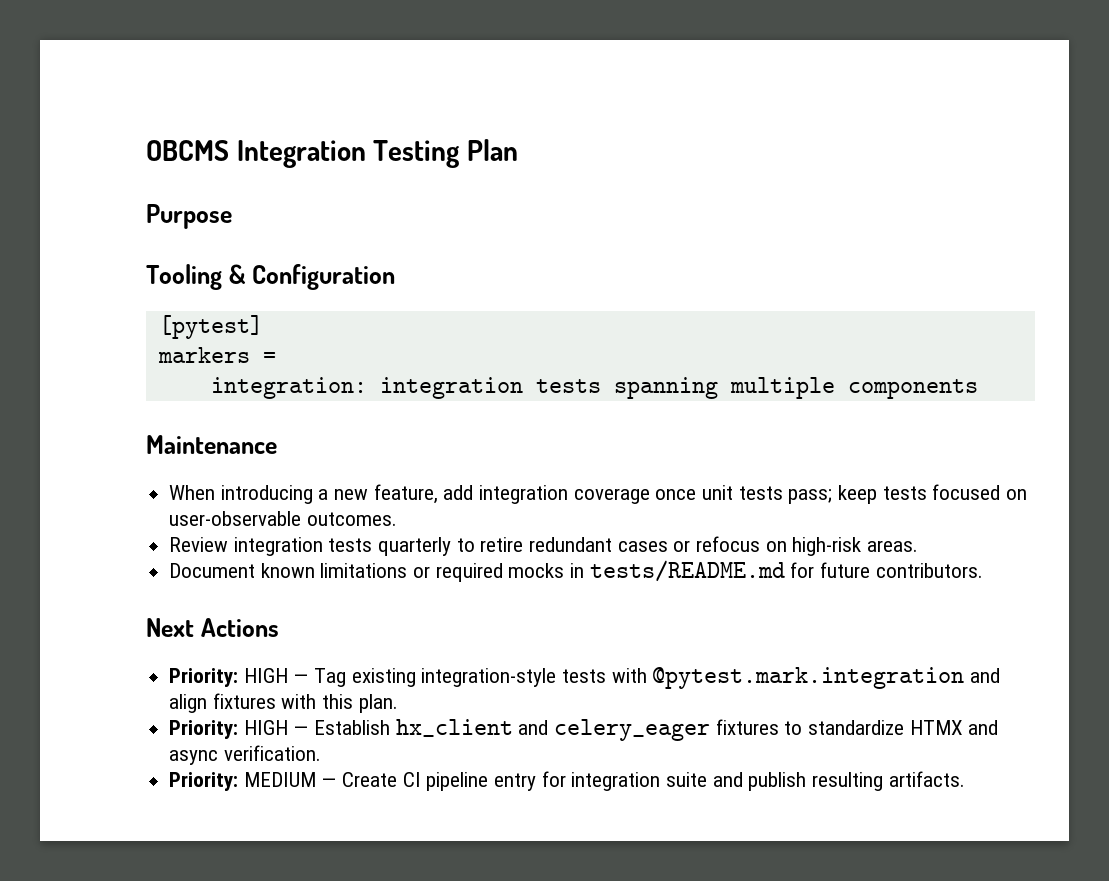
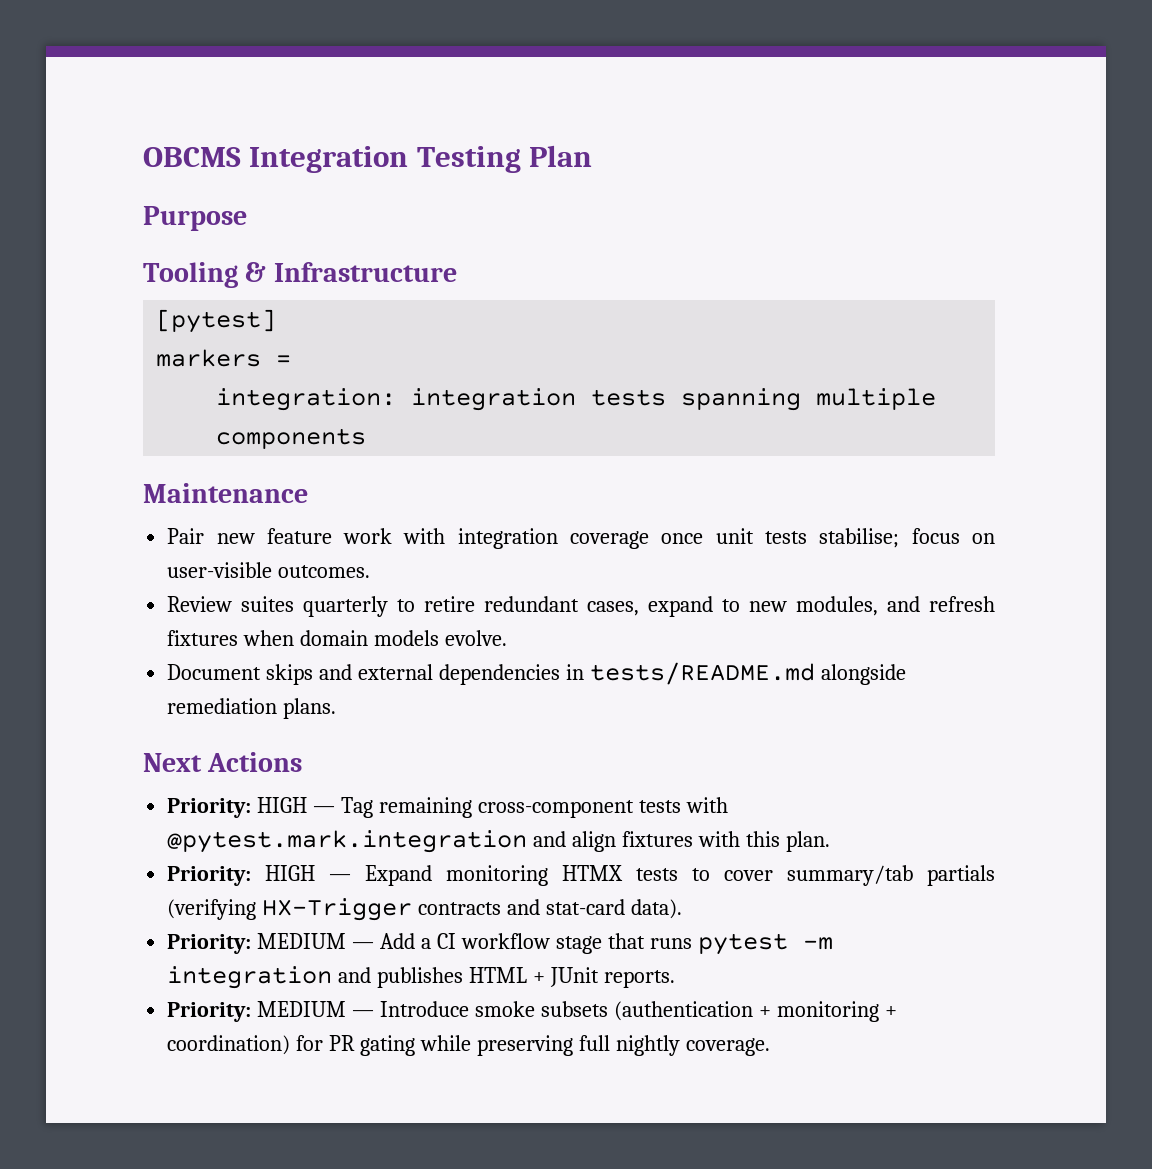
[251,264,395,290] Configuration -> [273,262,457,282] Infrastructure
[169,484,474,504] When introducing a new feature, add -> [167,528,446,544] Pair new feature work with
[788,484,1028,504] [169,511,302,526] pass; keep tests focused on user-observable -> [819,528,996,548] [167,562,273,578] stabilise; focus on user-visible
[233,537,373,556] integration tests -> [241,596,295,612] suites
[617,536,919,556] [169,560,983,582] cases or refocus on high-risk areas. // Document known limitations or required mocks in tests/README.md for future contributors. -> [587,596,996,617] [167,630,507,646] [167,662,906,685] [167,698,337,719] cases, expand to new modules, and refresh fixtures when domain models evolve. // Document skips and external dependencies in tests/README.md alongside remediation plans.
[351,668,557,687] existing integration-style -> [378,797,634,818] remaining cross-component
[314,719,999,741] [169,745,321,765] [169,771,965,791] Establish hx_client and celery_eager fixtures to standardize HTMX and async verification. // Priority: MEDIUM — Create CI pipeline entry for integration suite and publish resulting artifacts. -> [365,865,996,886] [167,898,682,921] [167,933,833,955] [167,966,675,989] [167,1001,897,1022] [167,1035,770,1056] Expand monitoring HTMX tests to cover summary/tab partials (verifying HX-Trigger contracts and stat-card data). // Priority: MEDIUM — Add a CI workflow stage that runs pytest -m integration and publishes HTML + JUnit reports. // Priority: MEDIUM — Introduce smoke subsets (authentication + monitoring + coordination) for PR gating while preserving full nightly coverage.

